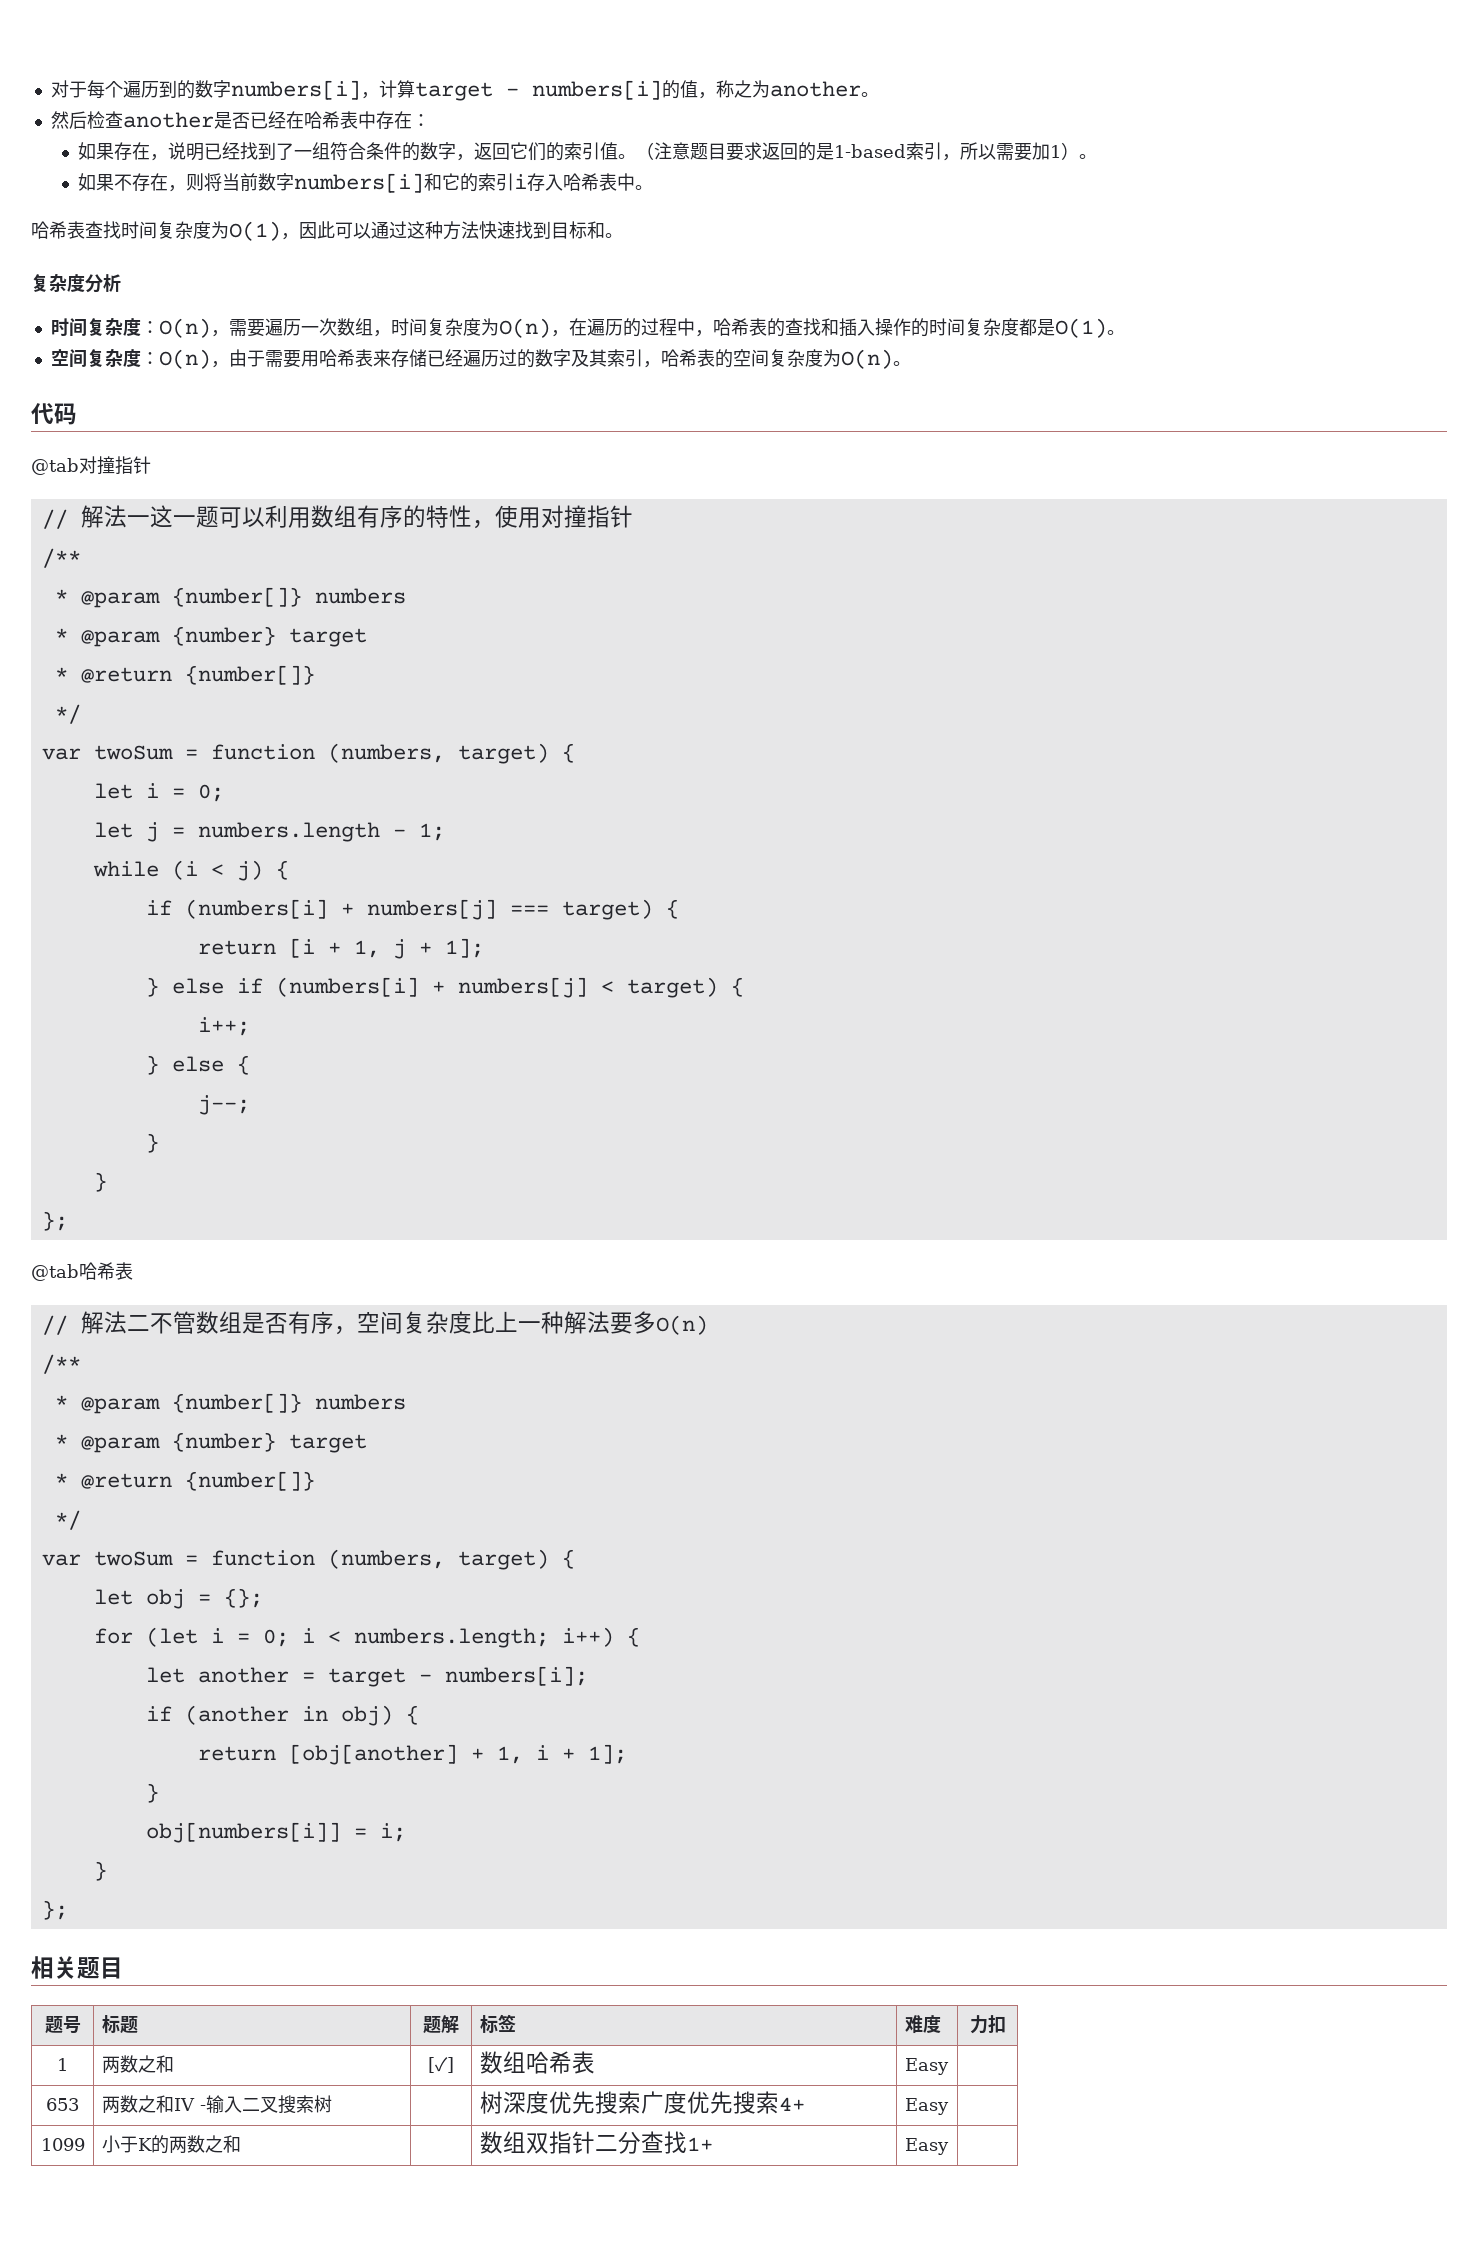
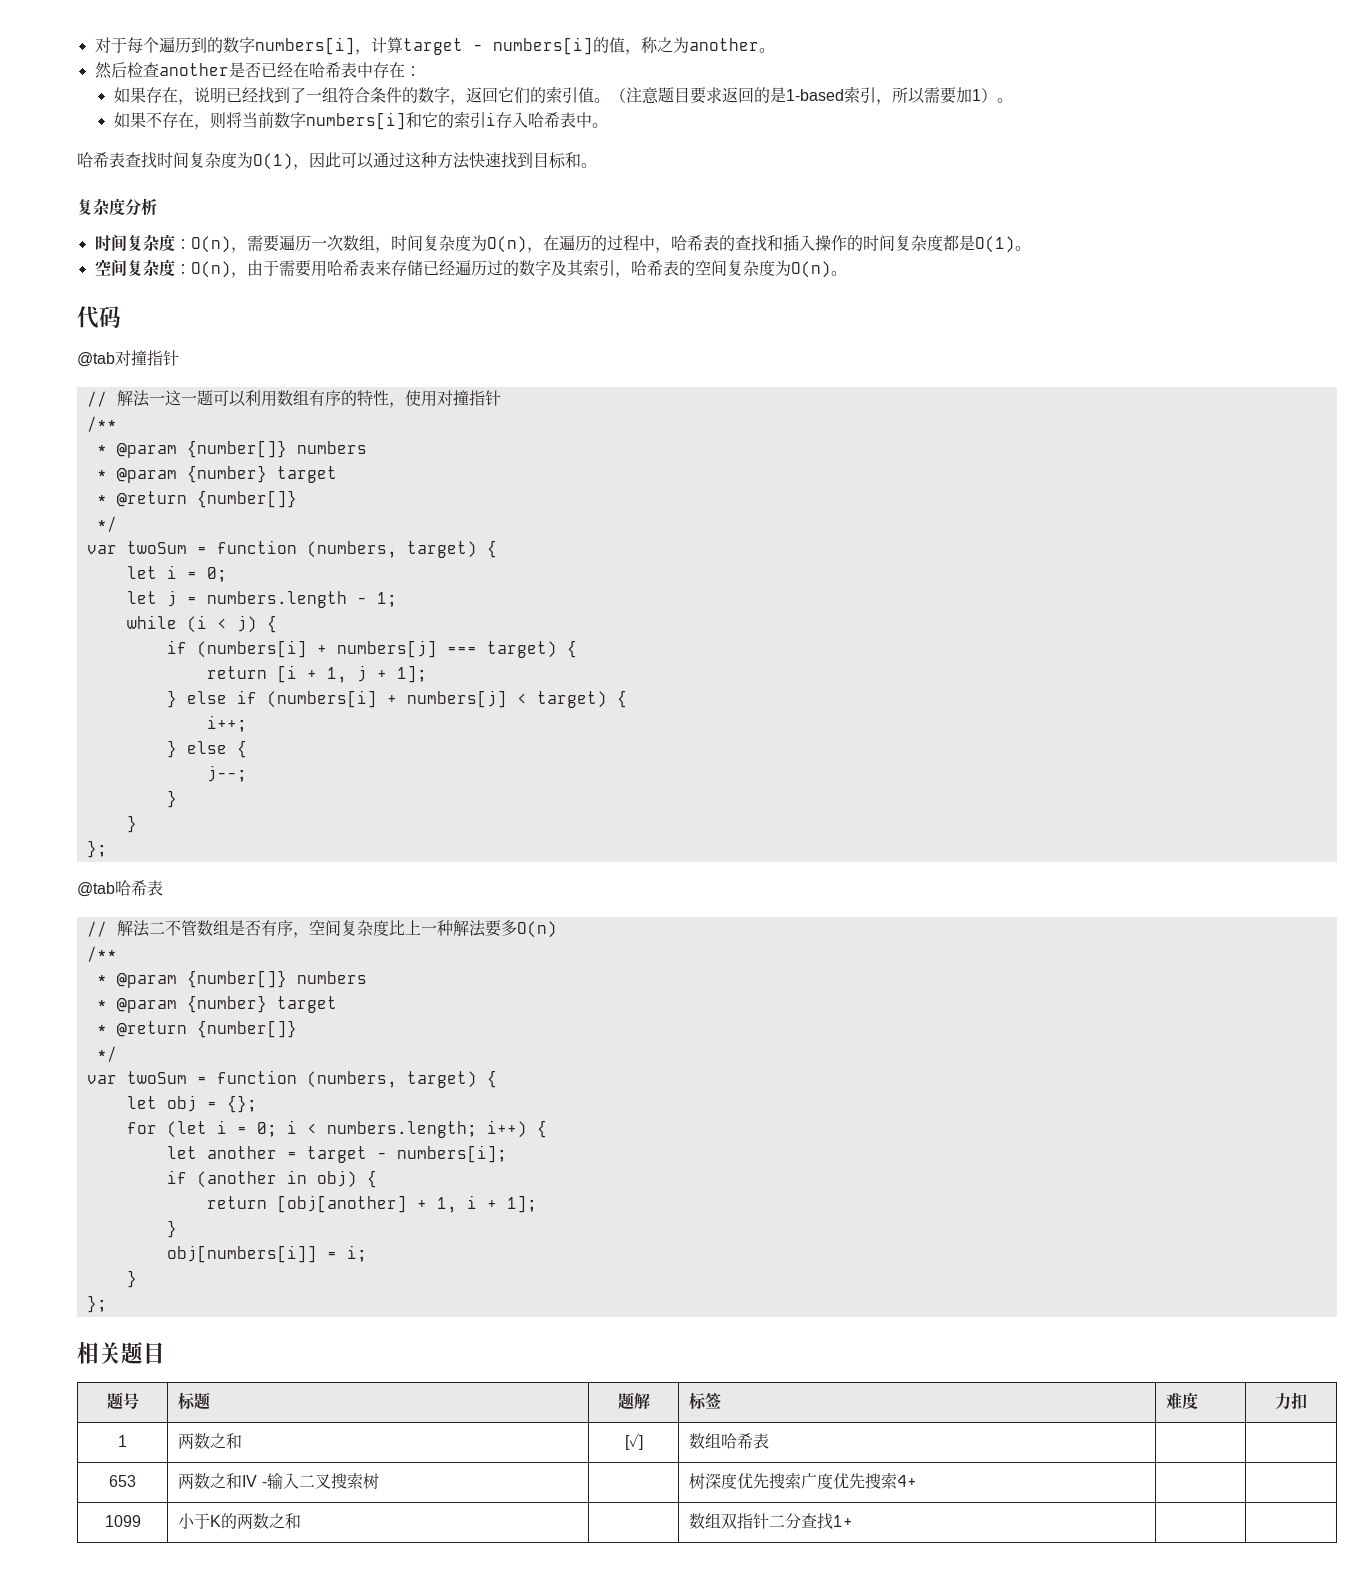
[904,2058,949,2075] Easy -> (770, 1441) none
[904,2098,949,2115] Easy -> (918, 1481) none
[904,2138,949,2155] Easy -> (854, 1521) none

